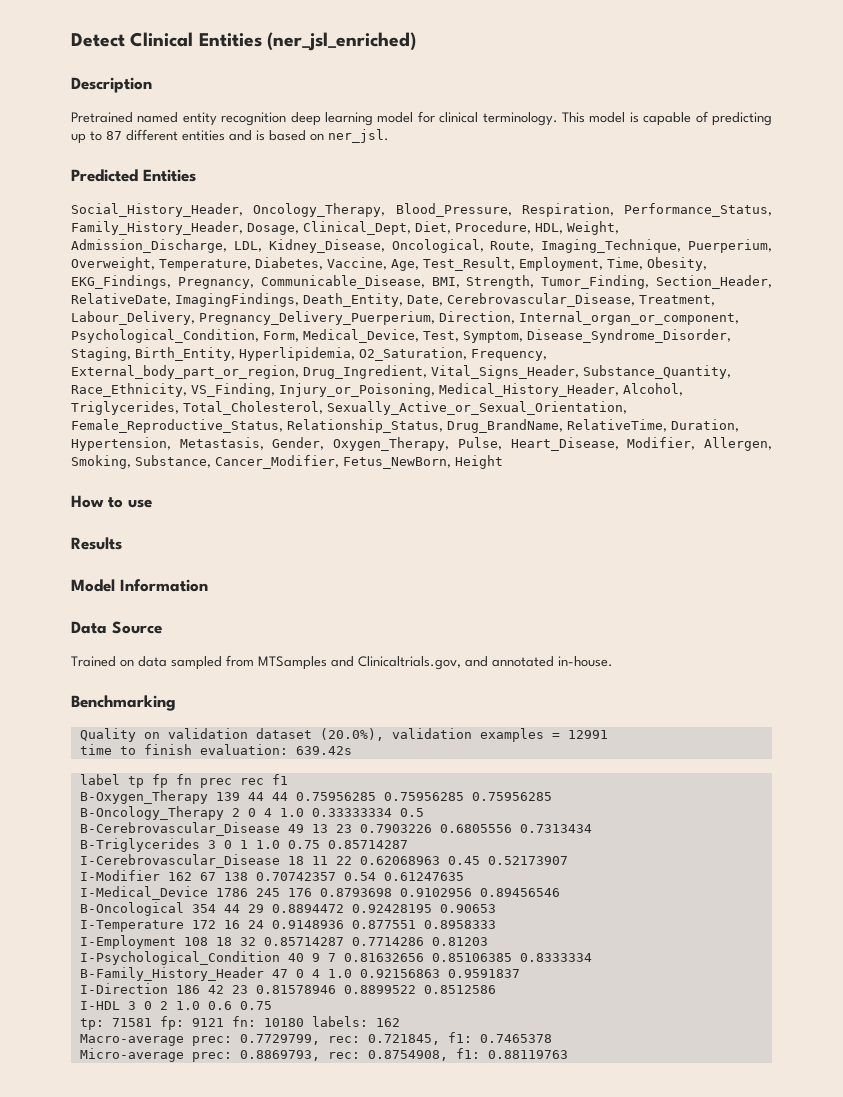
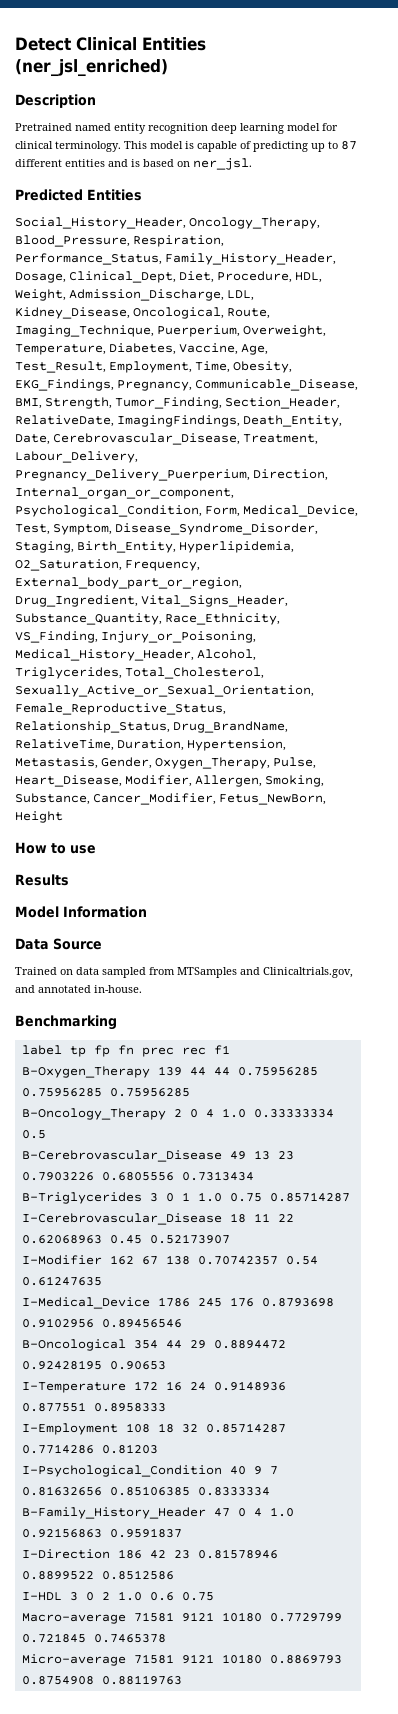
[79,728,608,742] [79,744,352,755] // Quality on validation dataset (20.0%), validation examples = 12991 // time to finish evaluation: 639.42s -> (117, 1022) none
[79,1016,400,1030] [79,1032,552,1046] [79,1048,480,1062] tp: 71581 fp: 9121 fn: 10180 labels: 162 // Macro-average prec: 0.7729799, rec: 0.721845, f1: 0.7465378 // Micro-average prec: 0.8869793, rec: 0.8754908, f1: -> [21,1612,342,1624] [21,1633,166,1643] [21,1654,342,1666] [21,1676,94,1685] Macro-average 71581 9121 10180 0.7729799 0.721845 0.7465378 // Micro-average 71581 9121 10180 0.8869793 0.8754908

